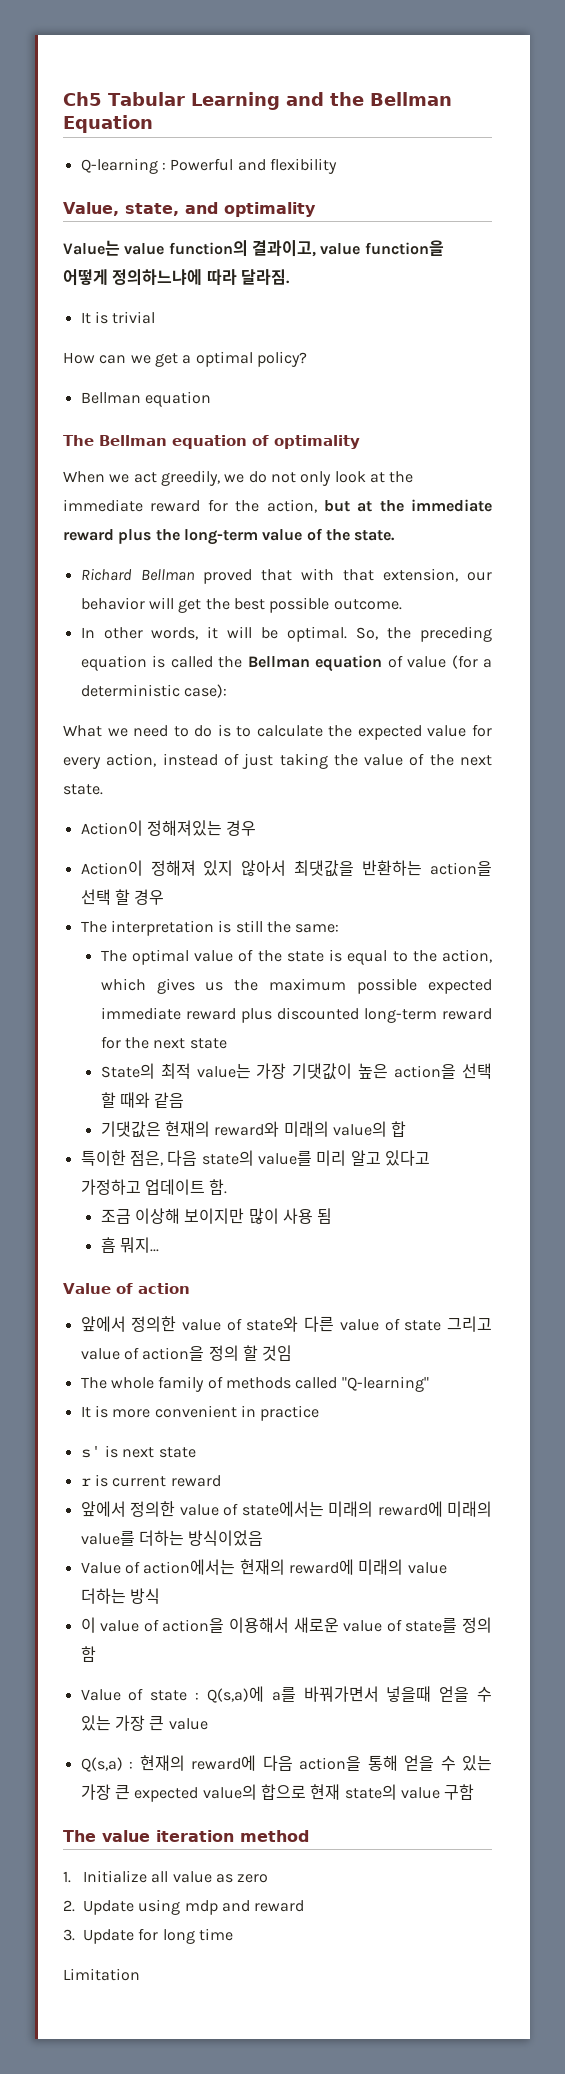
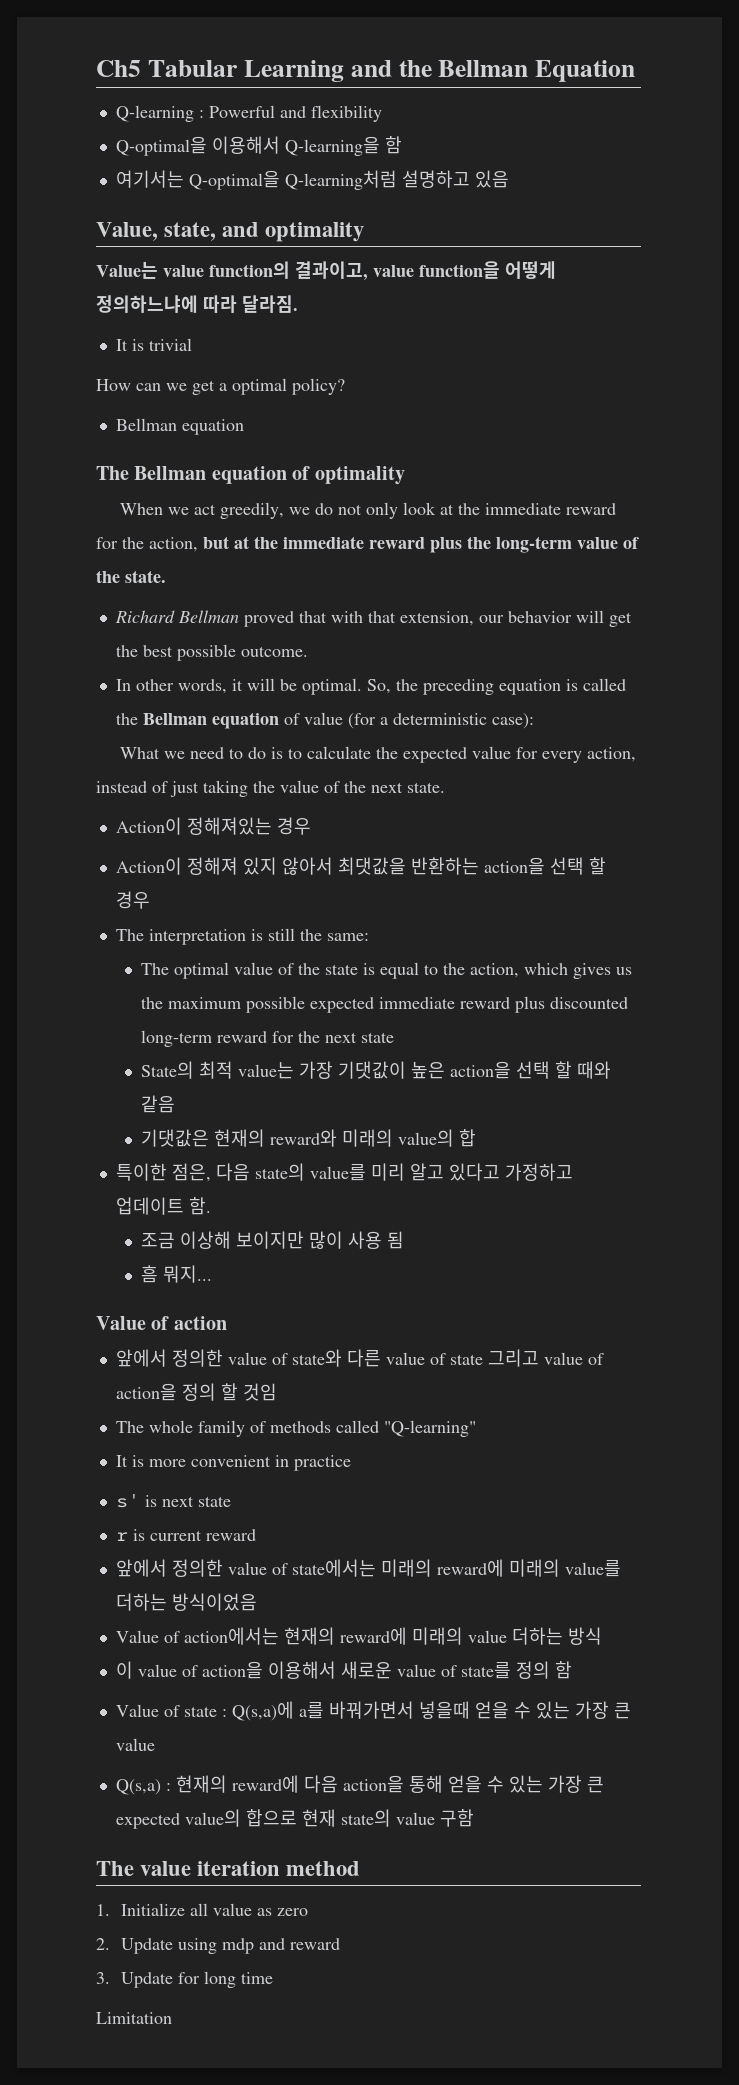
(337, 166) none -> [115,136,402,156] [115,170,509,190] // Q-optimal을 이용해서 Q-learning을 함 // 여기서는 Q-optimal을 Q-learning처럼 설명하고 있음

